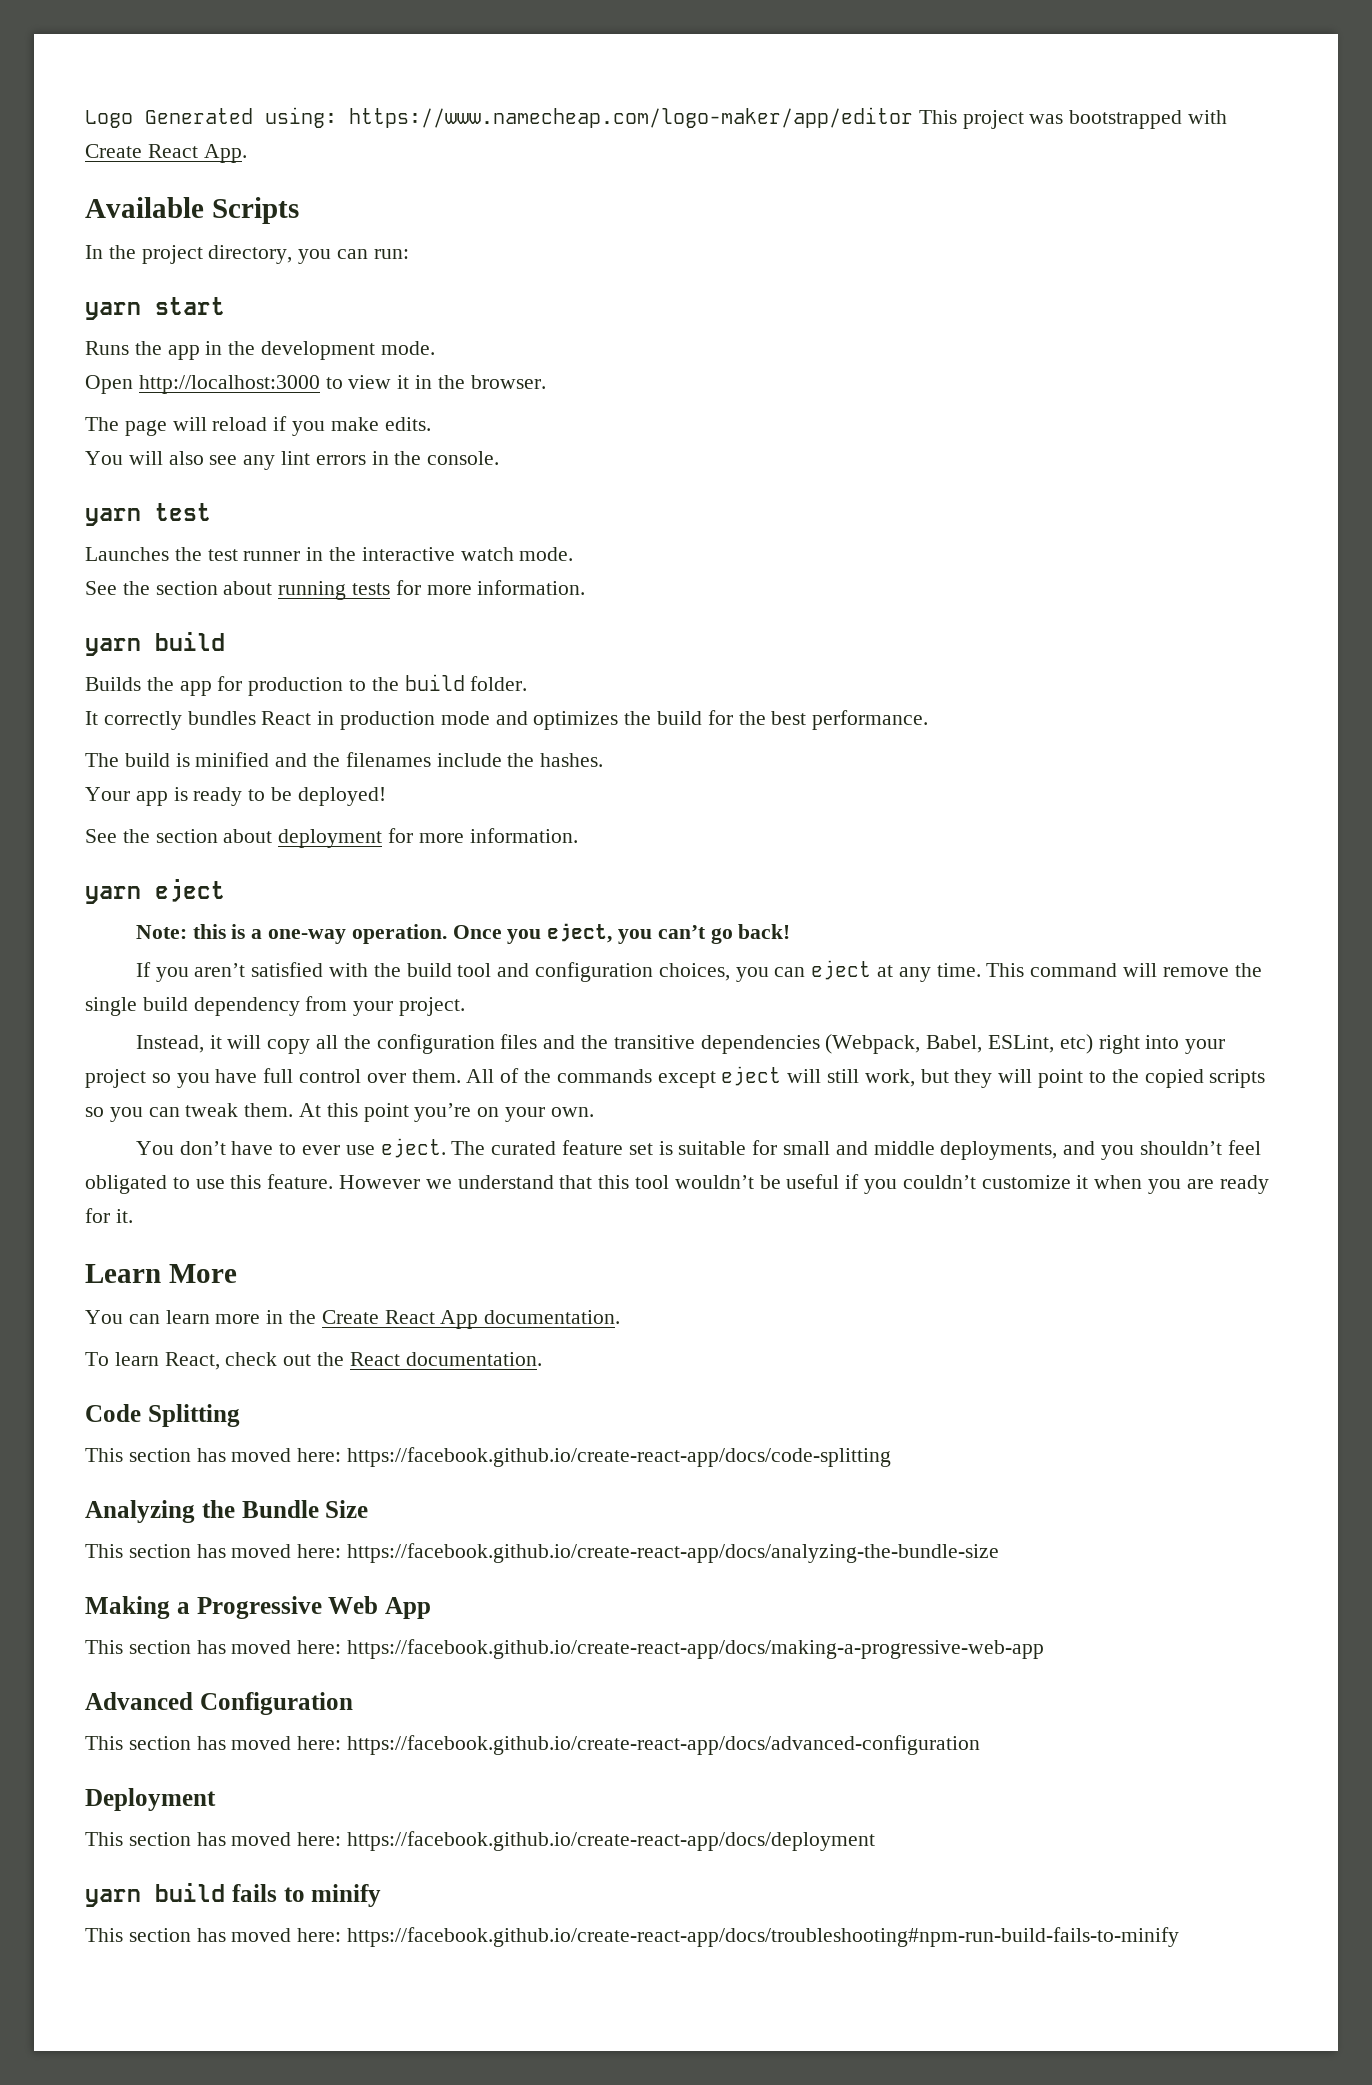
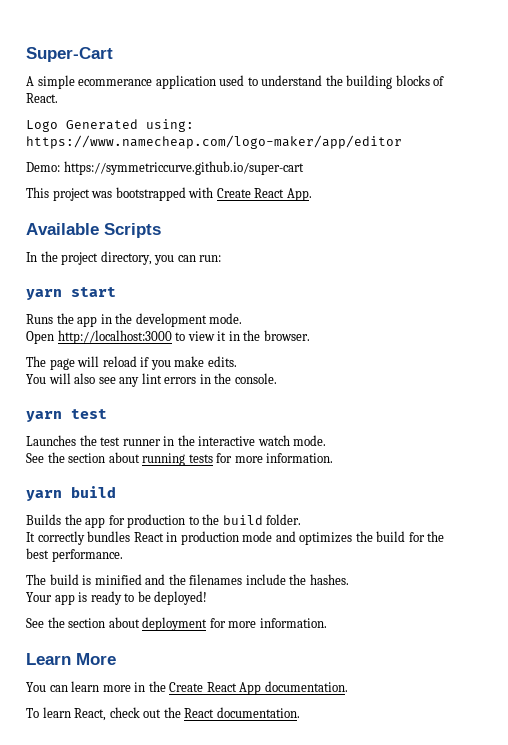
(85, 119) none -> [26,47,113,62] [26,75,445,89] [26,93,58,103] Super-Cart // A simple ecommerance application used to understand the building blocks of React. //
(913, 117) none -> [26,161,304,175] // Demo: https://symmetriccurve.github.io/super-cart //
[85,879,225,904] [135,923,791,944] [135,960,1262,982] [85,996,466,1016] [135,1034,1226,1054] [85,1066,1266,1088] [85,1103,594,1122] [135,1138,1261,1160] [85,1174,1269,1194] [85,1208,133,1223] // yarn eject // Note: this is a one-way operation. Once you eject, you can’t go back! // If you aren’t satisfied with the build tool and configuration choices, you can eject at any time. This command will remove the single build dependency from your project. // Instead, it will copy all the configuration files and the transitive dependencies (Webpack, Babel, ESLint, etc) right into your project so you have full control over them. All of the commands except eject will still work, but they will point to the copied scripts so you can tweak them. At this point you’re on your own. // You don’t have to ever use eject. The curated feature set is suitable for small and middle deployments, and you shouldn’t feel obligated to use this feature. However we understand that this tool wouldn’t be useful if you couldn’t customize it when you are ready for it. -> (327, 623) none
[85,1404,240,1427] [85,1447,892,1467] [85,1500,369,1523] [85,1543,1000,1563] [85,1596,431,1619] [85,1639,1045,1659] [85,1692,353,1715] [85,1735,981,1755] [85,1788,216,1811] [85,1831,876,1851] [85,1883,382,1907] [85,1927,1180,1947] // Code Splitting // This section has moved here: https://facebook.github.io/create-react-app/docs/code-splitting // Analyzing the Bundle Size // This section has moved here: https://facebook.github.io/create-react-app/docs/analyzing-the-bundle-size // Making a Progressive Web App // This section has moved here: https://facebook.github.io/create-react-app/docs/making-a-progressive-web-app // Advanced Configuration // This section has moved here: https://facebook.github.io/create-react-app/docs/advanced-configuration // Deployment // This section has moved here: https://facebook.github.io/create-react-app/docs/deployment // yarn build fails to minify // This section has moved here: https://facebook.github.io/create-react-app/docs/troubleshooting#npm-run-build-fails-to-minify -> (300, 712) none

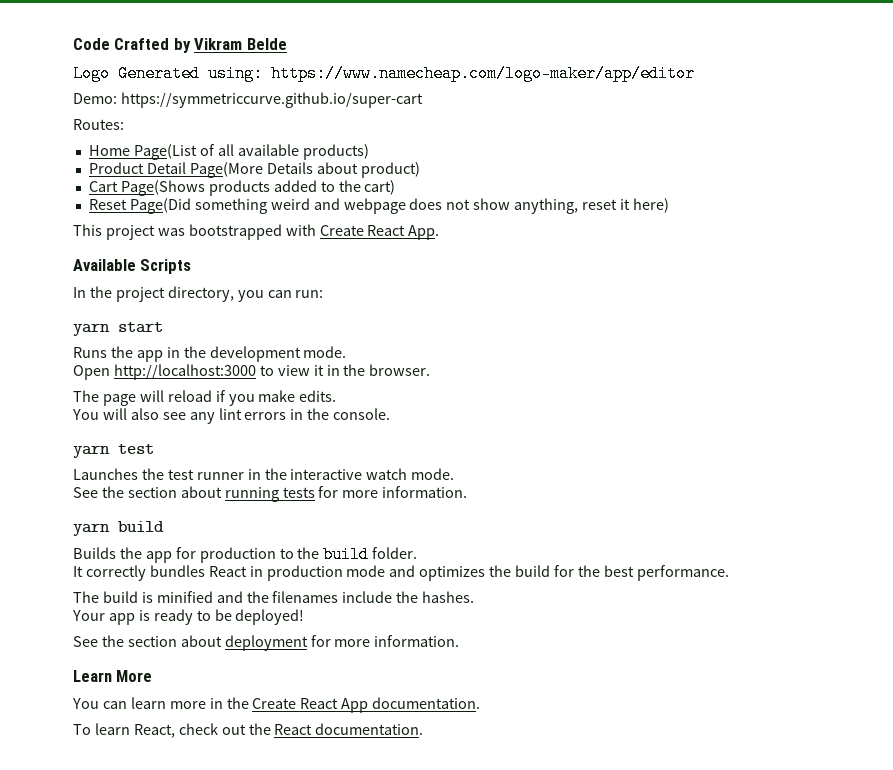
[26,47,113,62] [26,75,445,89] [26,93,58,103] Super-Cart // A simple ecommerance application used to understand the building blocks of React. -> [73,38,287,53] Code Crafted by Vikram Belde
(304, 168) none -> [73,119,124,130] [88,144,369,160] [88,162,420,178] [88,180,396,196] [88,198,669,214] // Routes: // Home Page(List of all available products) // Product Detail Page(More Details about product) // Cart Page(Shows products added to the cart) // Reset Page(Did something weird and webpage does not show anything, reset it here)

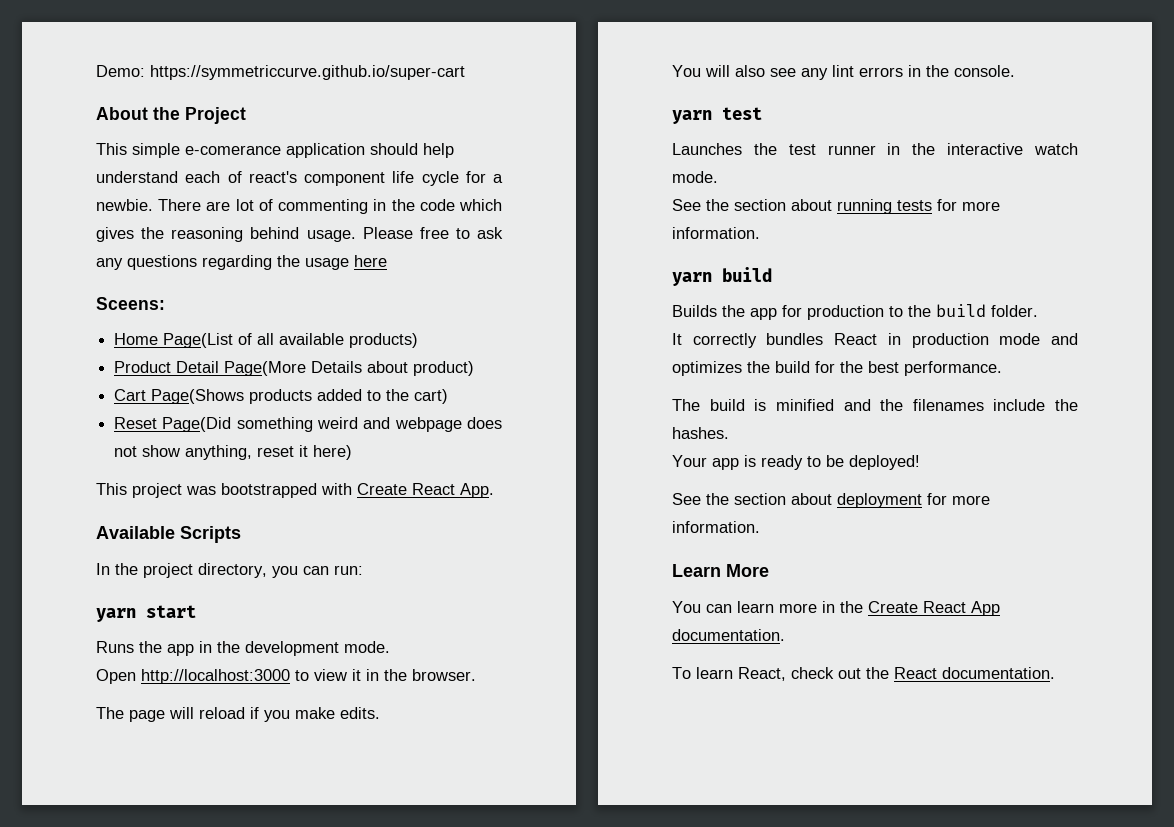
[73,38,287,53] [73,65,695,82] [73,92,423,108] [73,119,124,130] Code Crafted by Vikram Belde // Logo Generated using: https://www.namecheap.com/logo-maker/app/editor // Demo: https://symmetriccurve.github.io/super-cart // Routes: -> [96,65,465,80] [96,107,246,124] [96,143,454,158] [96,171,503,186] [96,199,503,214] [96,227,503,242] [96,255,387,270] [96,297,165,310] Demo: https://symmetriccurve.github.io/super-cart // About the Project // This simple e-comerance application should help understand each of react's component life cycle for a newbie. There are lot of commenting in the code which gives the reasoning behind usage. Please free to ask any questions regarding the usage here // Sceens:

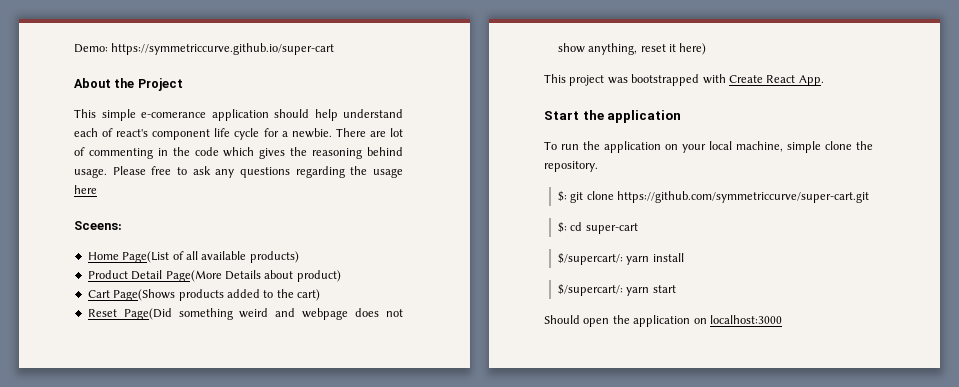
[96,526,241,543] [96,563,363,578] [96,605,196,622] [96,641,390,656] [96,669,476,684] [96,707,380,722] [672,65,1015,80] [672,107,762,124] [672,143,1078,155] [672,171,718,183] [672,199,1000,214] [672,227,760,239] [672,267,772,286] [672,304,1038,320] [672,333,1078,348] [672,361,1002,376] [672,399,1078,411] [672,427,729,439] [672,455,920,470] [672,493,990,508] [672,521,760,533] [672,564,769,577] [672,601,1000,616] [672,629,785,641] [672,667,1055,681] Available Scripts // In the project directory, you can run: // yarn start // Runs the app in the development mode. // Open http://localhost:3000 to view it in the browser. // The page will reload if you make edits. // You will also see any lint errors in the console. // yarn test // Launches the test runner in the interactive watch mode. // See the section about running tests for more information. // yarn build // Builds the app for production to the build folder. // It correctly bundles React in production mode and optimizes the build for the best performance. // The build is minified and the filenames include the hashes. // Your app is ready to be deployed! // See the section about deployment for more information. // Learn More // You can learn more in the Create React App documentation. // To learn React, check out the React documentation. -> [544,110,682,123] [544,141,873,153] [544,161,598,172] [557,191,870,203] [557,222,638,234] [557,253,684,265] [557,284,676,296] [544,315,782,327] Start the application // To run the application on your local machine, simple clone the repository. // $: git clone https://github.com/symmetriccurve/super-cart.git // $: cd super-cart // $/supercart/: yarn install // $/supercart/: yarn start // Should open the application on localhost:3000

